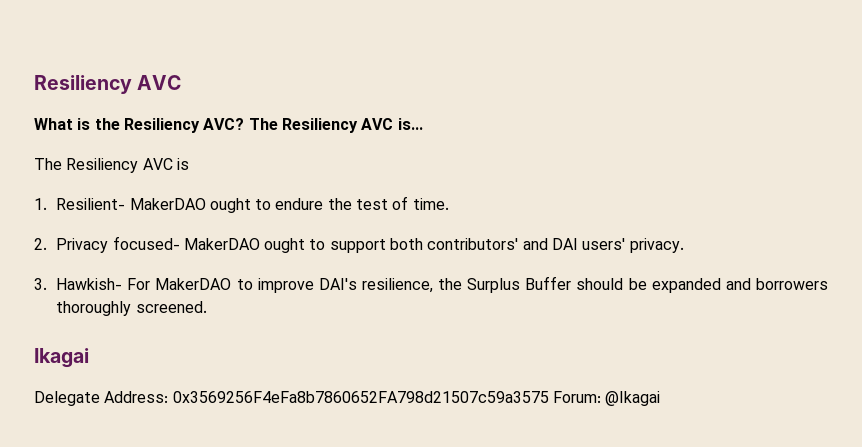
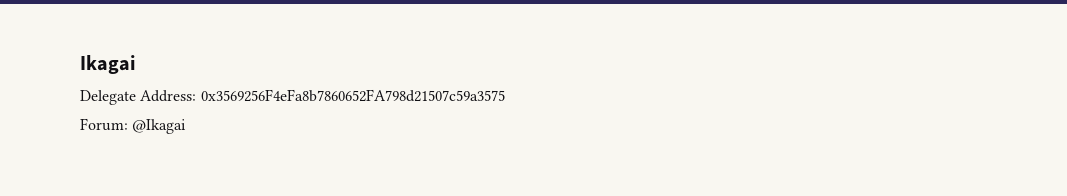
[34,75,182,94] [34,118,423,133] [34,158,189,173] [34,196,449,213] [34,236,684,253] [34,276,828,293] [56,301,207,316] Resiliency AVC // What is the Resiliency AVC? The Resiliency AVC is… // The Resiliency AVC is // 1. Resilient- MakerDAO ought to endure the test of time. // 2. Privacy focused- MakerDAO ought to support both contributors' and DAI users' privacy. // 3. Hawkish- For MakerDAO to improve DAI's resilience, the Surplus Buffer should be expanded and borrowers thoroughly screened. // -> (80, 64) none
(549, 397) none -> (505, 95) //

